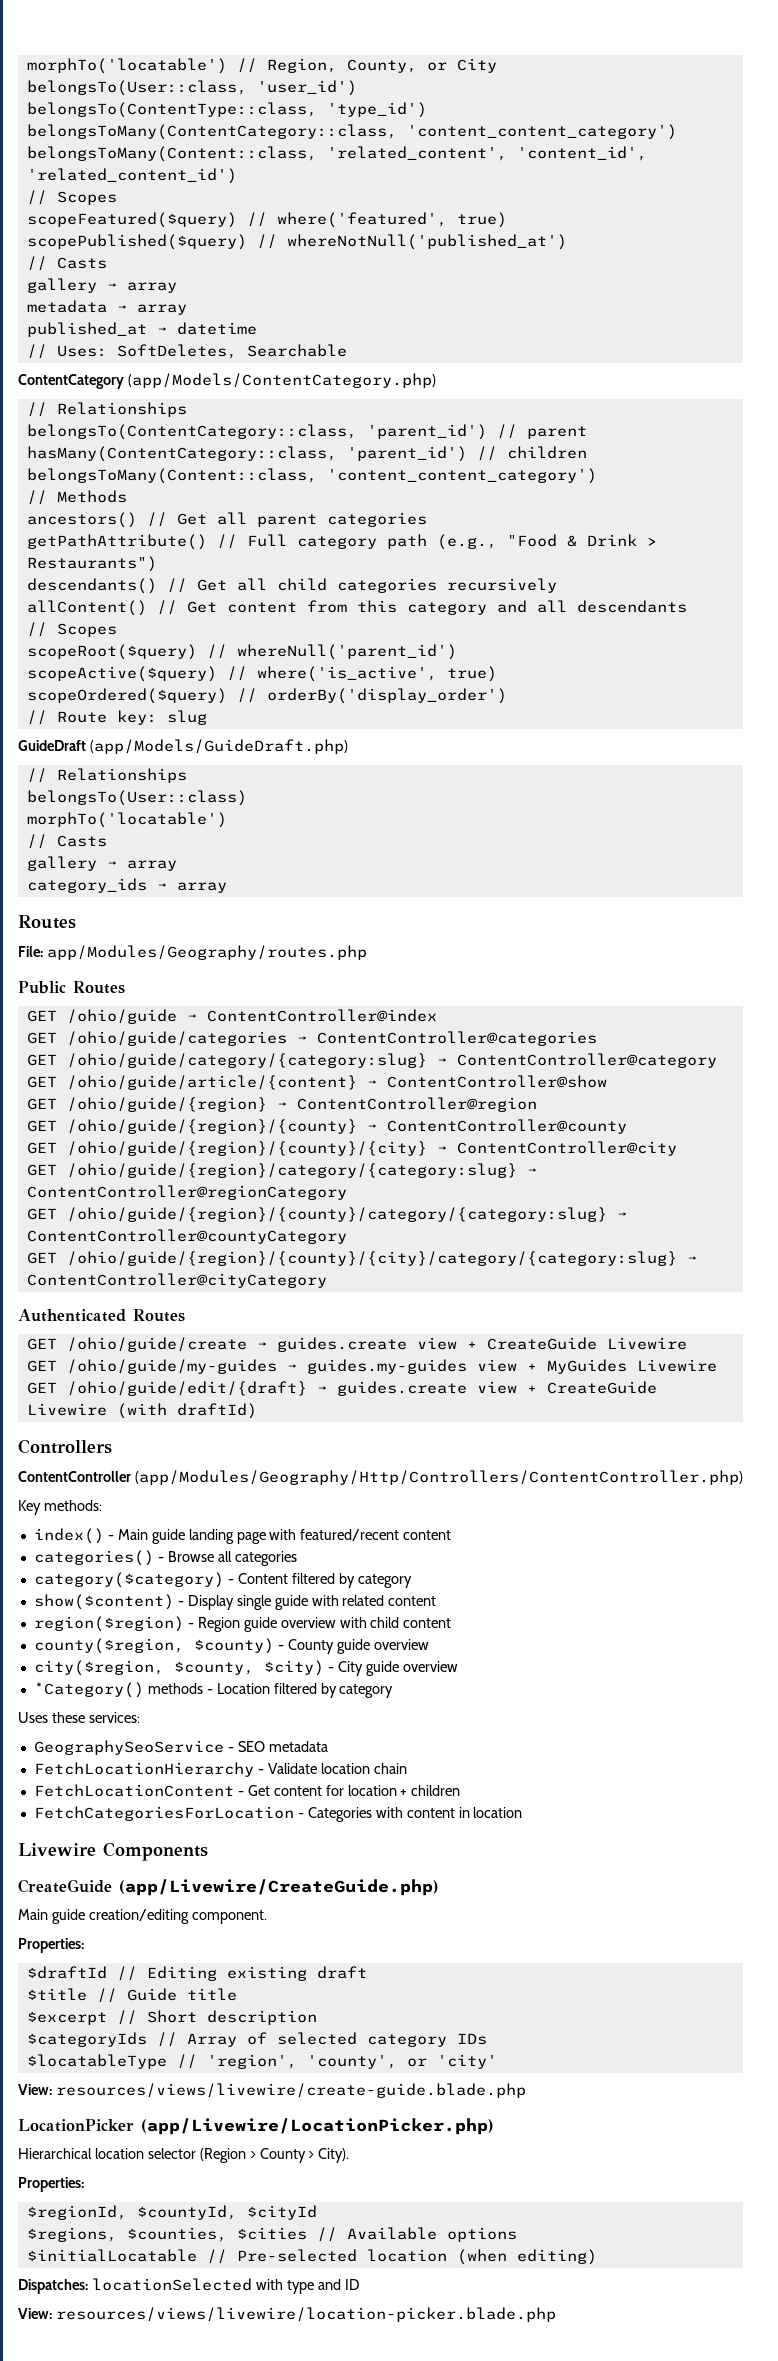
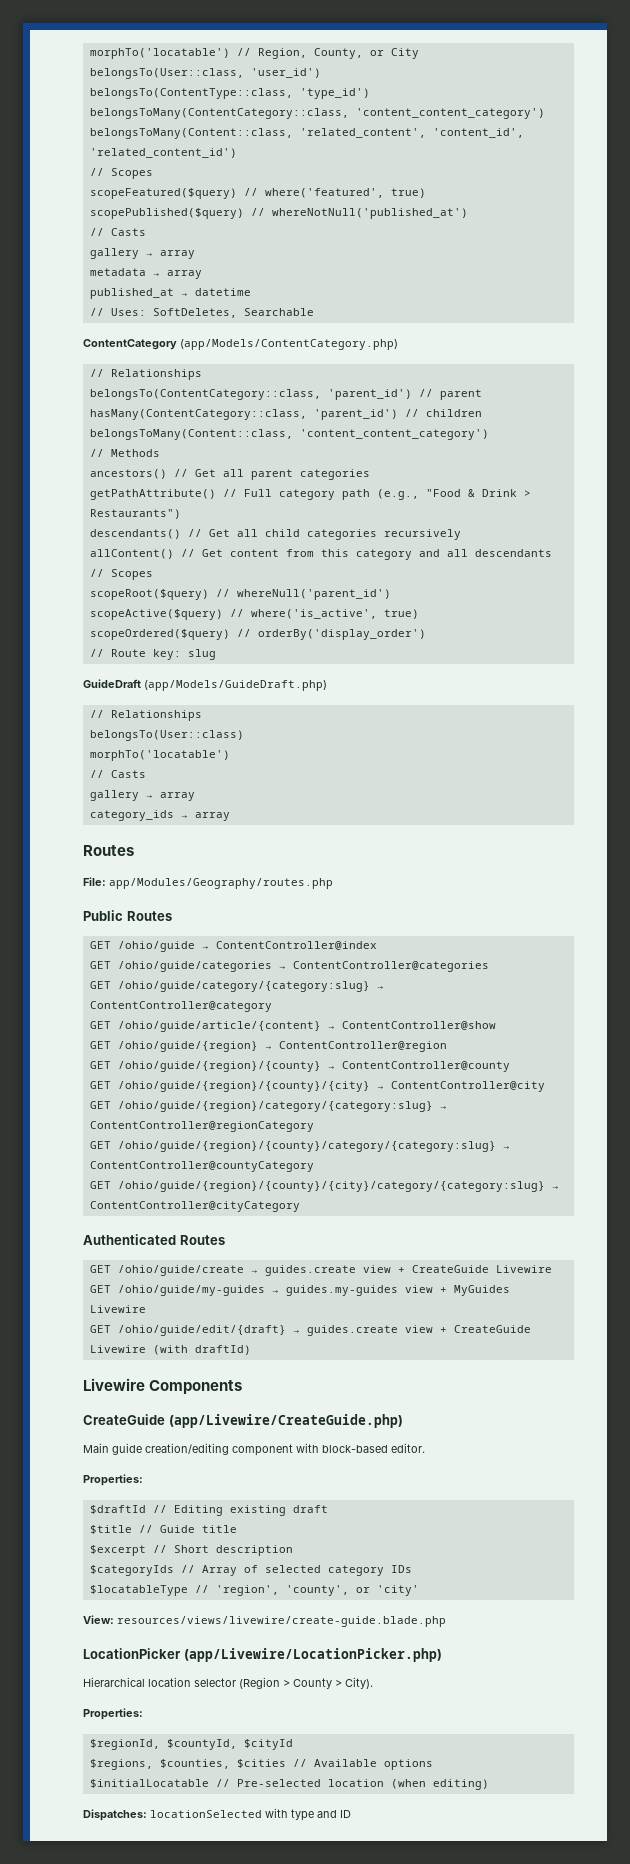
[18,1439,112,1454] [18,1470,743,1485] [18,1500,102,1515] [33,1528,452,1544] [33,1550,297,1566] [33,1572,412,1588] [33,1594,437,1610] [33,1616,452,1632] [33,1638,429,1654] [33,1660,458,1676] [33,1682,394,1698] [18,1712,140,1723] [33,1740,328,1755] [33,1762,407,1777] [33,1784,461,1797] [33,1806,523,1822] // Controllers // ContentController (app/Modules/Geography/Http/Controllers/ContentController.php) // Key methods: // index() - Main guide landing page with featured/recent content // categories() - Browse all categories // category($category) - Content filtered by category // show($content) - Display single guide with related content // region($region) - Region guide overview with child content // county($region, $county) - County guide overview // city($region, $county, $city) - City guide overview // *Category() methods - Location filtered by category // Uses these services: // GeographySeoService - SEO metadata // FetchLocationHierarchy - Validate location chain // FetchLocationContent - Get content for location + children // FetchCategoriesForLocation - Categories with content in location -> (251, 1350) none
[191,1910,267,1924] component. -> [232,1443,425,1456] component with block-based editor.
[18,2307,556,2322] // View: resources/views/livewire/location-picker.blade.php -> (351, 1814) none

